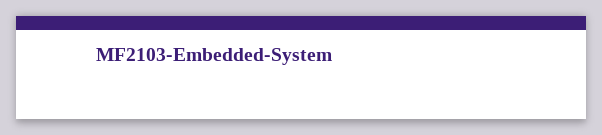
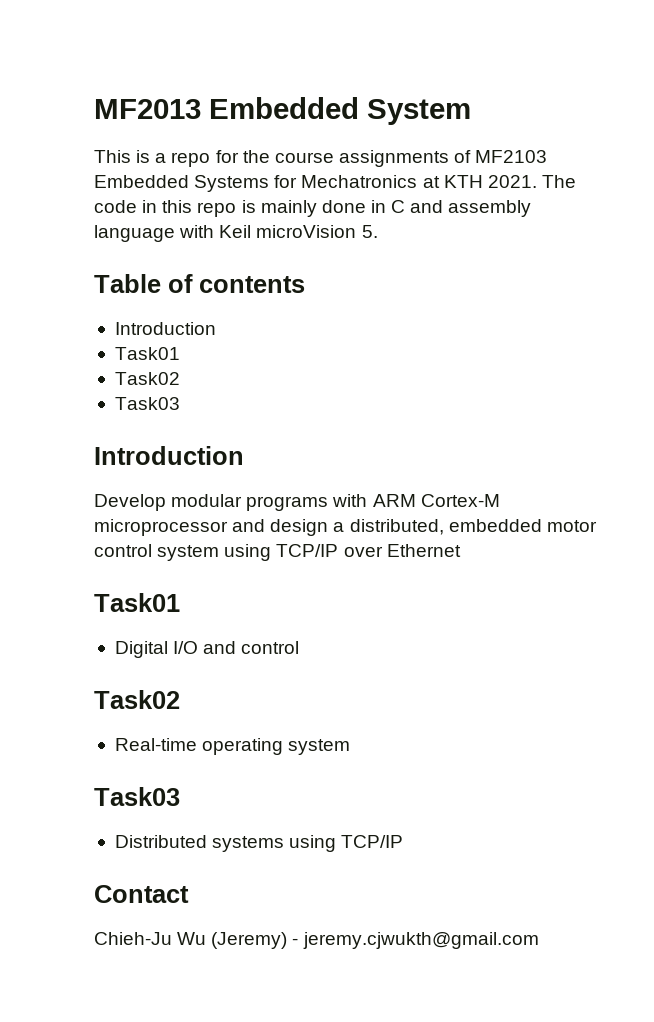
[96,48,332,65] MF2103-Embedded-System -> [94,97,471,125] [94,150,548,167] [94,175,576,192] [94,200,532,217] [94,225,378,242] [94,274,305,293] [114,322,216,335] [114,347,180,360] [114,372,180,385] [114,397,180,410] [94,446,244,465] [94,494,500,511] [94,519,597,536] [94,544,461,561] [94,593,180,612] [114,641,300,658] [94,690,180,709] [114,738,351,755] [94,787,180,806] [114,835,404,852] [94,885,189,903] [94,932,539,949] MF2013 Embedded System // This is a repo for the course assignments of MF2103 Embedded Systems for Mechatronics at KTH 2021. The code in this repo is mainly done in C and assembly language with Keil microVision 5. // Table of contents // Introduction // Task01 // Task02 // Task03 // Introduction // Develop modular programs with ARM Cortex-M microprocessor and design a distributed, embedded motor control system using TCP/IP over Ethernet // Task01 // Digital I/O and control // Task02 // Real-time operating system // Task03 // Distributed systems using TCP/IP // Contact // Chieh-Ju Wu (Jeremy) - jeremy.cjwukth@gmail.com

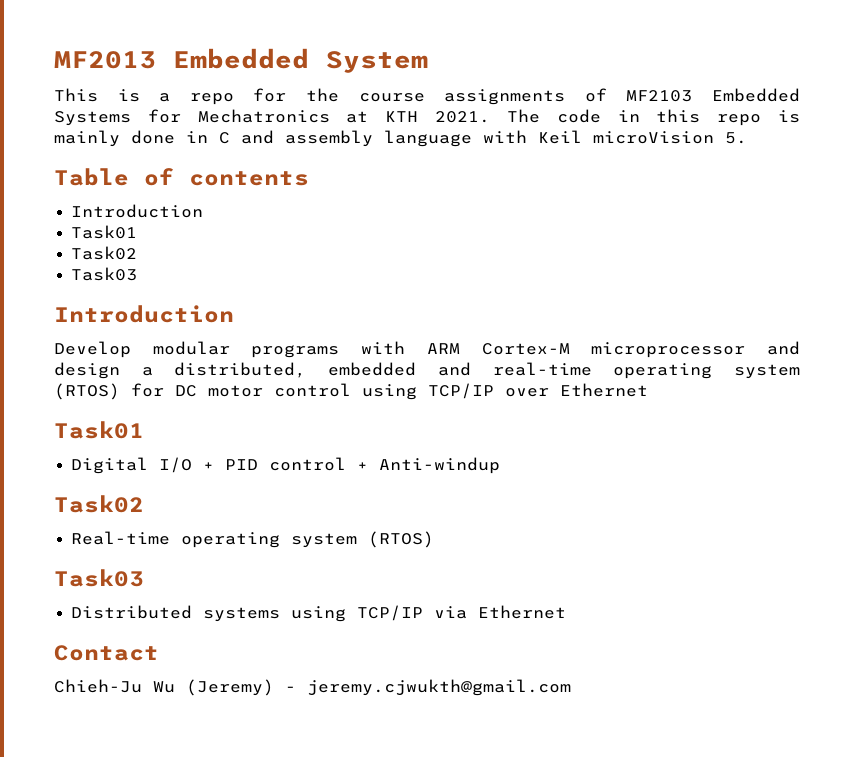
(542, 525) none -> [437,362,800,379] [54,383,197,400] and real-time operating system (RTOS) for DC
[157,545,220,561] system -> (351, 390) none
[203,641,300,654] and control -> [203,457,501,474] + PID control + Anti-windup
(351, 747) none -> [368,531,435,548] (RTOS)
(404, 841) none -> [434,605,567,619] via Ethernet

